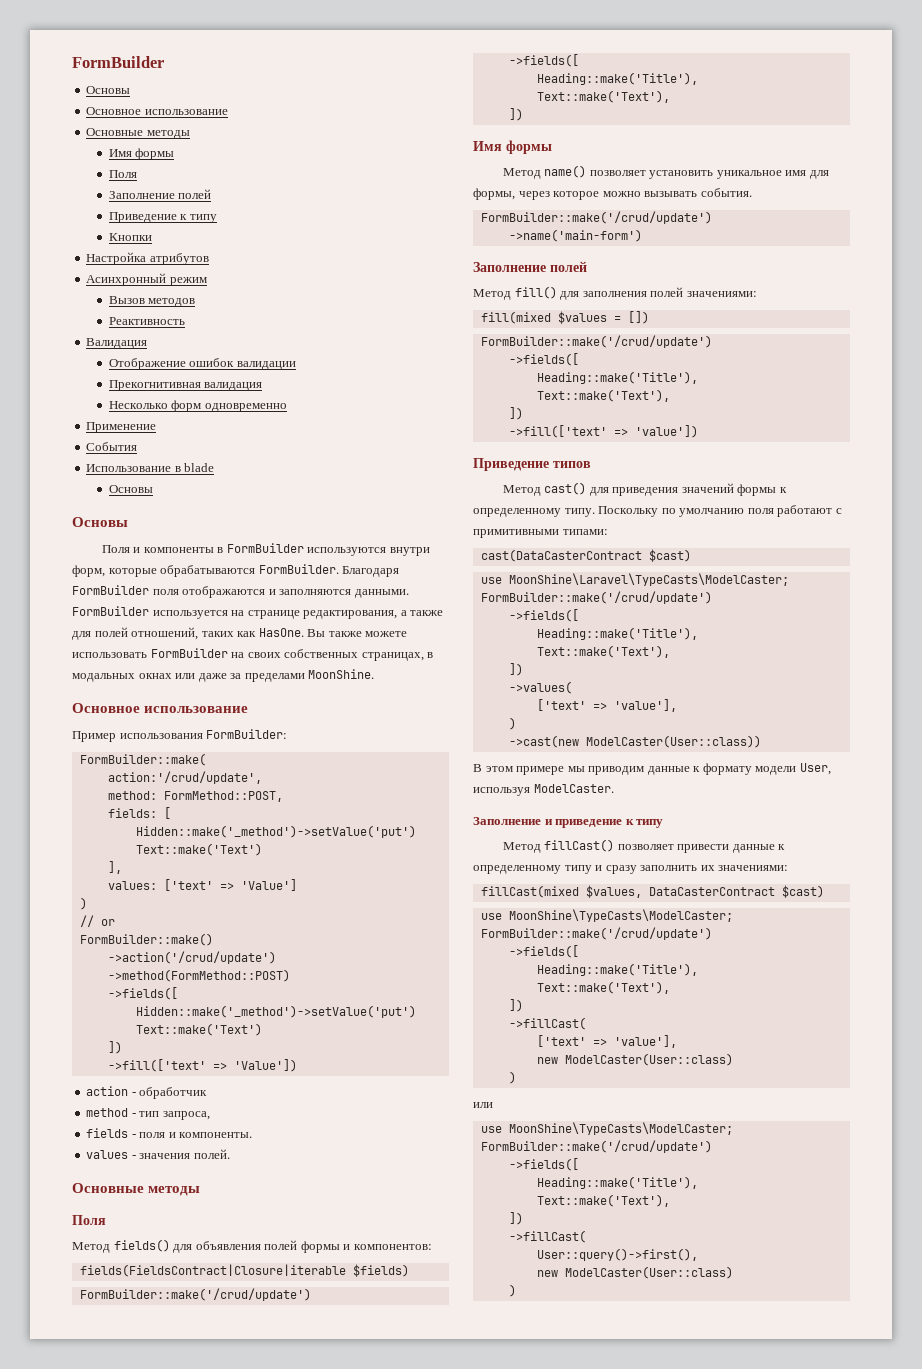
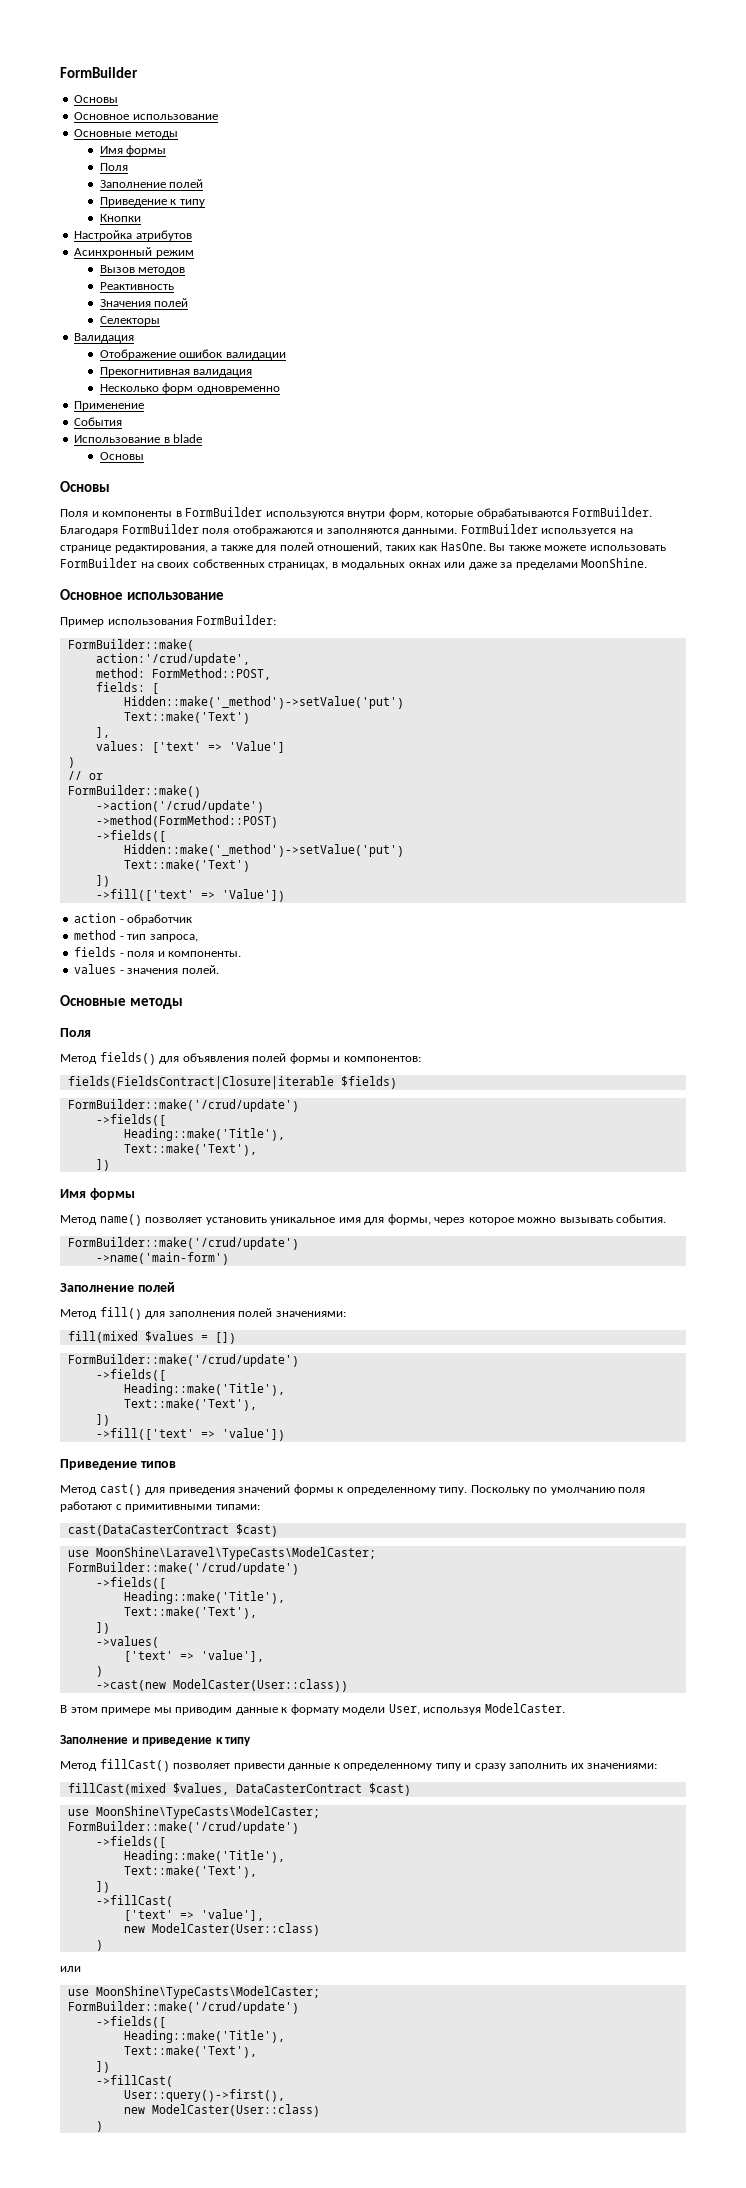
(185, 321) none -> [99,298,189,307] [99,316,160,326] // Значения полей // Селекторы

